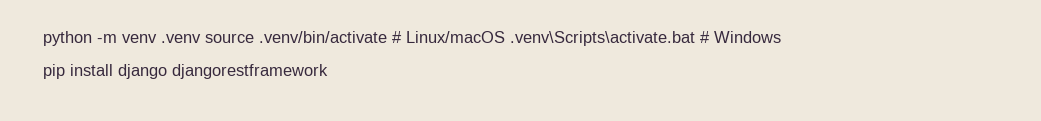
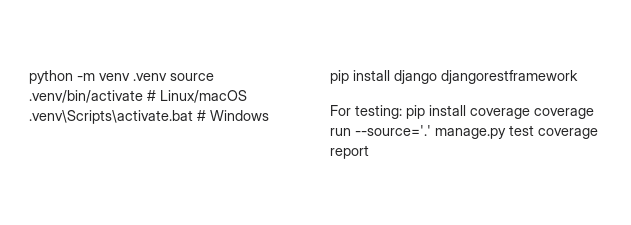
(328, 71) none -> [330,105,594,119] [330,125,598,139] [330,145,369,159] // For testing: pip install coverage coverage run --source='.' manage.py test coverage report

